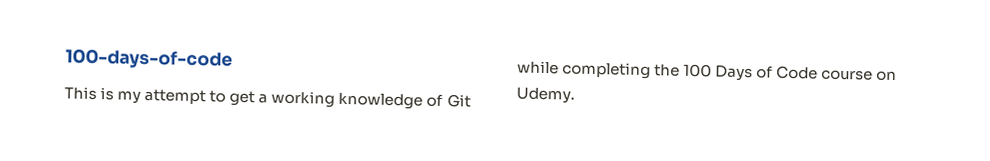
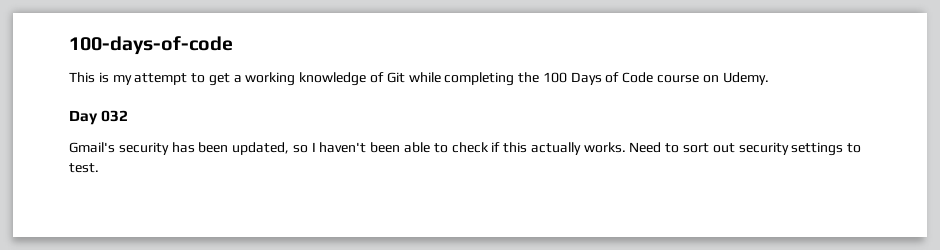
(575, 95) none -> [69,110,129,125] [69,142,862,156] [69,163,99,173] // Day 032 // Gmail's security has been updated, so I haven't been able to check if this actually works. Need to sort out security settings to test.

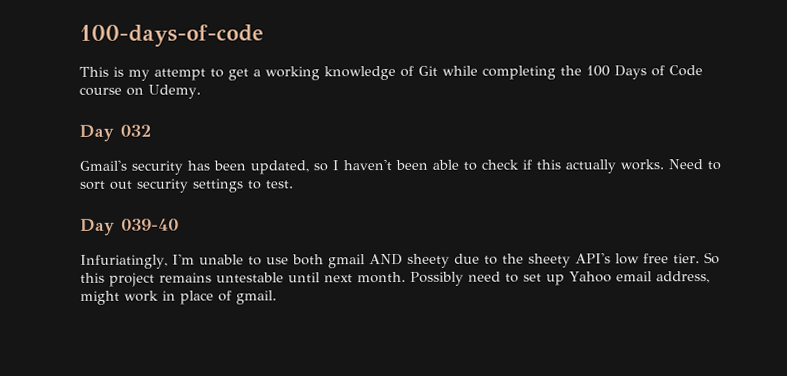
(99, 168) none -> [80,218,179,236] [80,252,720,269] [80,271,710,287] [80,290,277,305] // Day 039-40 // Infuriatingly, I'm unable to use both gmail AND sheety due to the sheety API's low free tier. So this project remains untestable until next month. Possibly need to set up Yahoo email address, might work in place of gmail.

